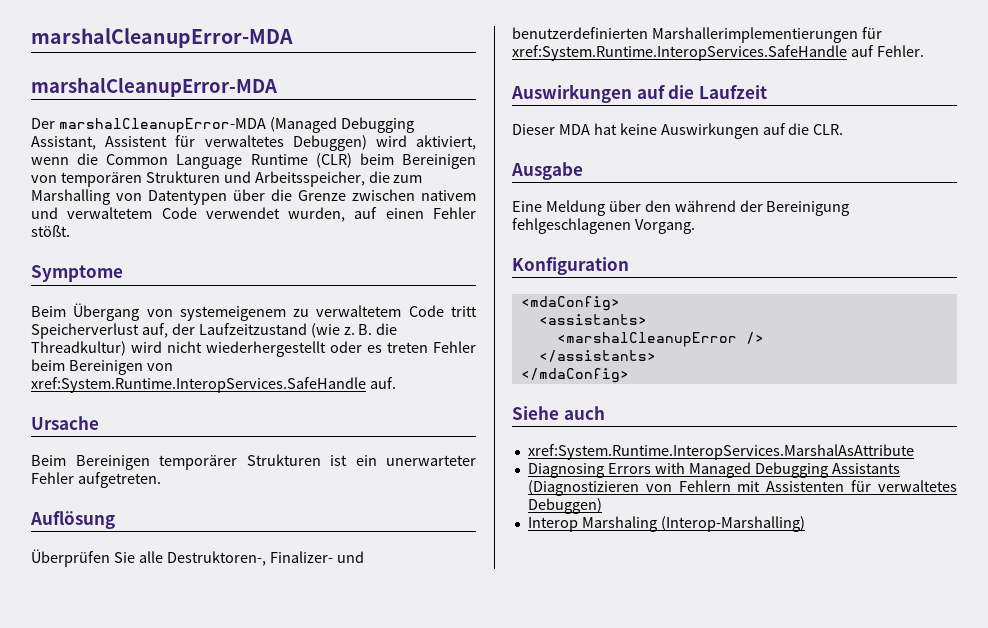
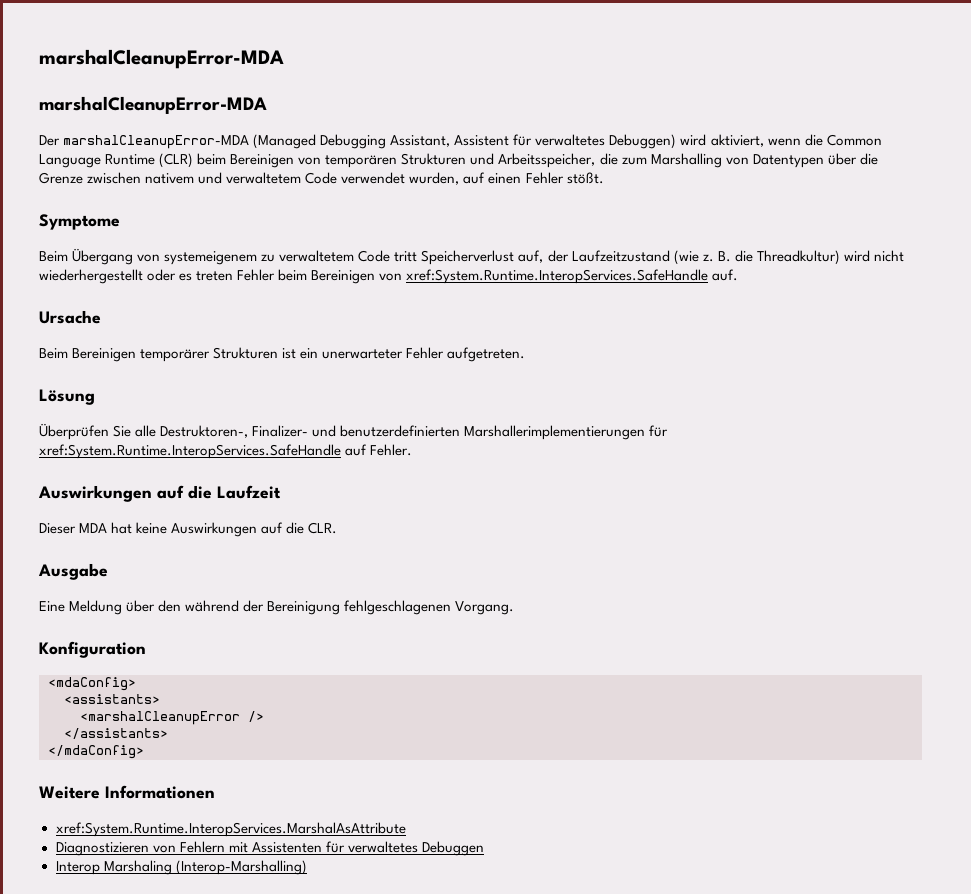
[30,511,115,529] Auflösung -> [39,389,95,405] Lösung
[512,406,605,420] Siehe auch -> [39,785,215,799] Weitere Informationen
[527,462,900,478] [527,480,639,496] Diagnosing Errors with Managed Debugging Assistants (Diagnostizieren -> [55,842,149,856] Diagnostizieren
[527,498,602,514] Debuggen) -> [421,841,484,856] Debuggen

